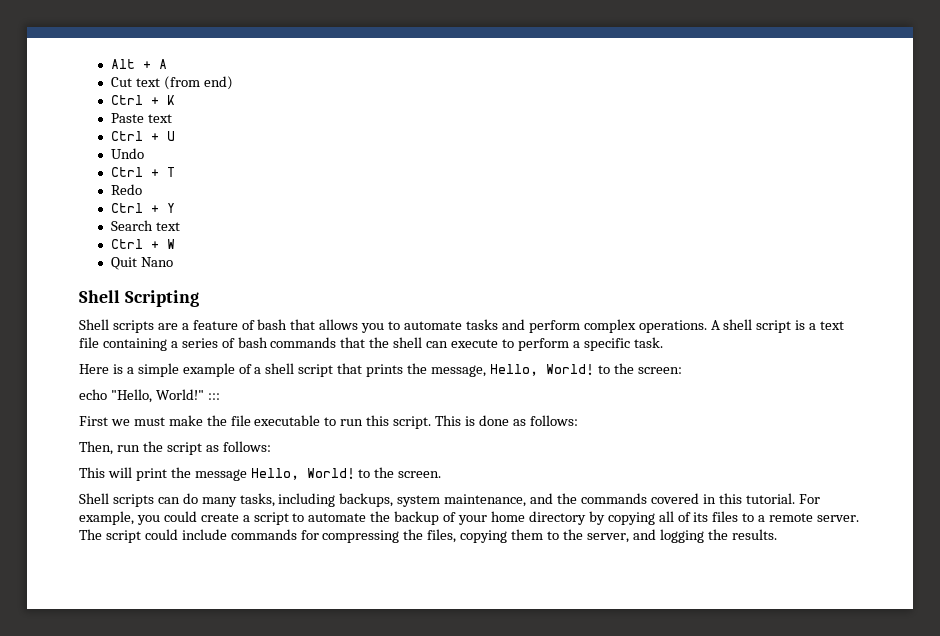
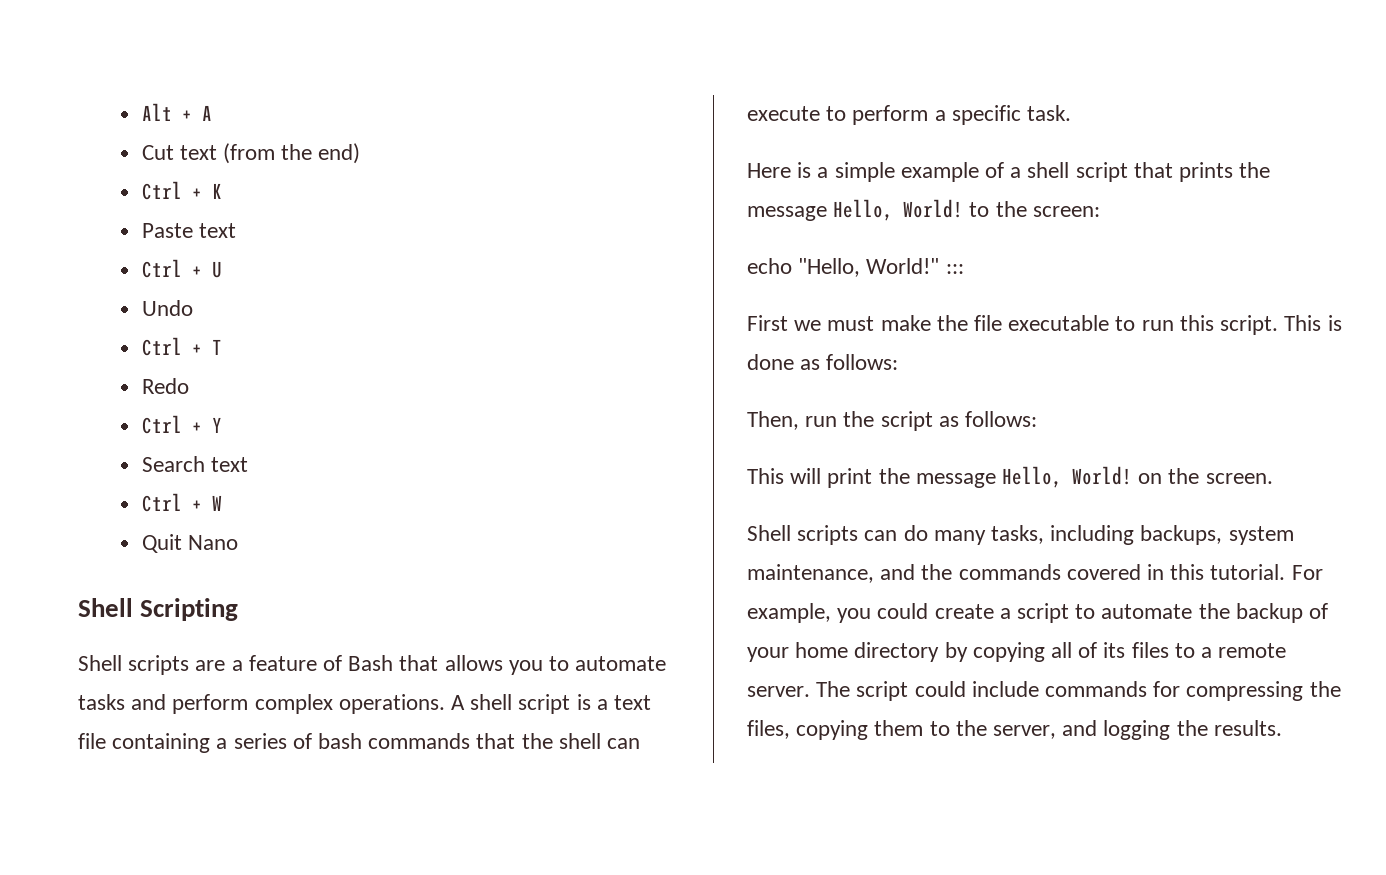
(201, 83) none -> [281,144,313,160] the
[257,319,288,330] bash -> [348,655,394,671] Bash
[430,365,486,377] message, -> [747,206,827,221] message
[358,469,371,478] to -> [1138,473,1163,484] on

